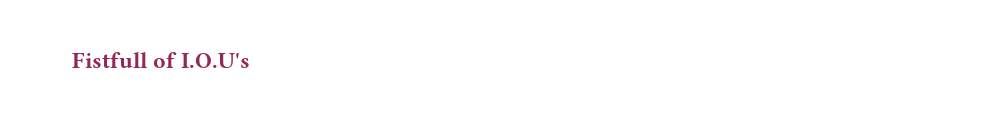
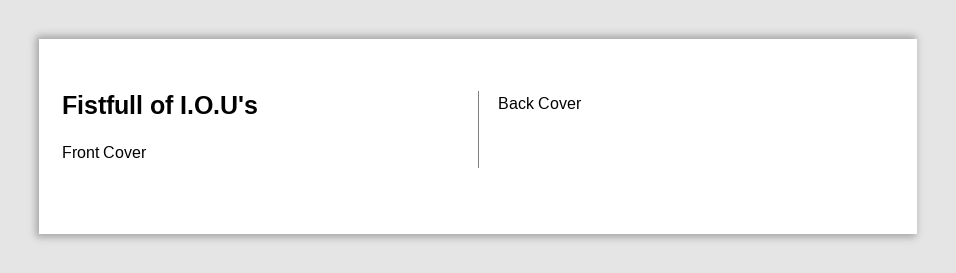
(251, 60) none -> [62,146,148,158] [498,97,583,109] // Front Cover // Back Cover

